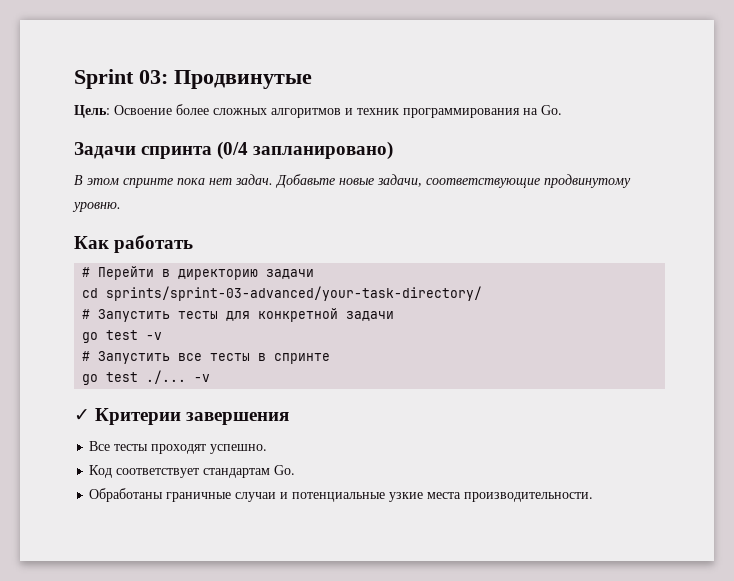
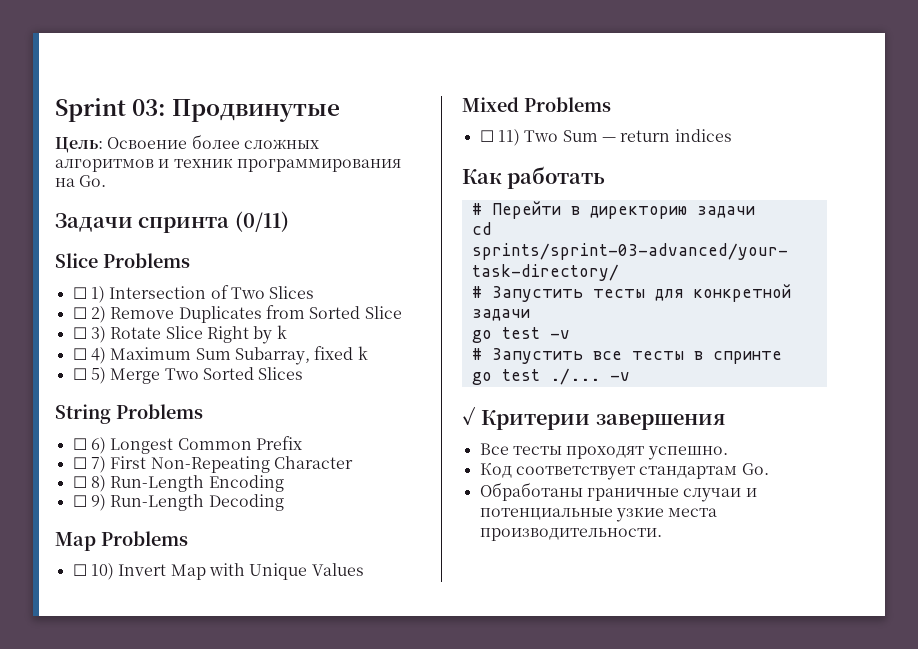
[217,141,394,160] [74,174,631,188] [72,202,121,212] (0/4 запланировано) // В этом спринте пока нет задач. Добавьте новые задачи, соответствующие продвинутому уровню. -> [234,211,289,232] [55,253,190,268] [72,285,315,303] [72,305,402,323] [72,325,287,344] [72,346,368,365] [72,367,304,384] [55,404,203,424] [72,436,302,454] [72,456,353,473] [72,475,284,492] [72,494,284,511] [55,531,188,551] [72,563,364,580] [462,97,611,112] [479,129,732,146] (0/11) // Slice Problems // ☐ 1) Intersection of Two Slices // ☐ 2) Remove Duplicates from Sorted Slice // ☐ 3) Rotate Slice Right by k // ☐ 4) Maximum Sum Subarray, fixed k // ☐ 5) Merge Two Sorted Slices // String Problems // ☐ 6) Longest Common Prefix // ☐ 7) First Non-Repeating Character // ☐ 8) Run-Length Encoding // ☐ 9) Run-Length Decoding // Map Problems // ☐ 10) Invert Map with Unique Values // Mixed Problems // ☐ 11) Two Sum — return indices

